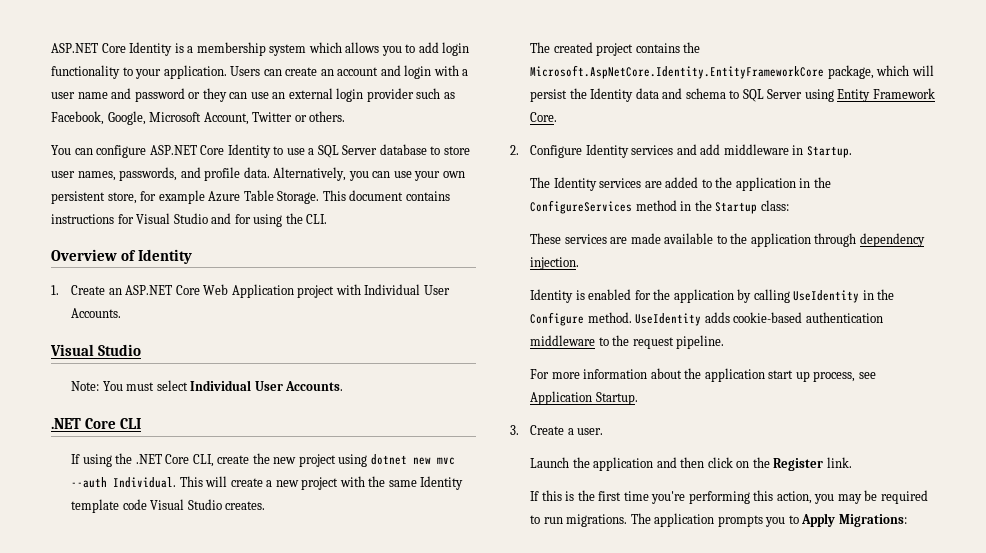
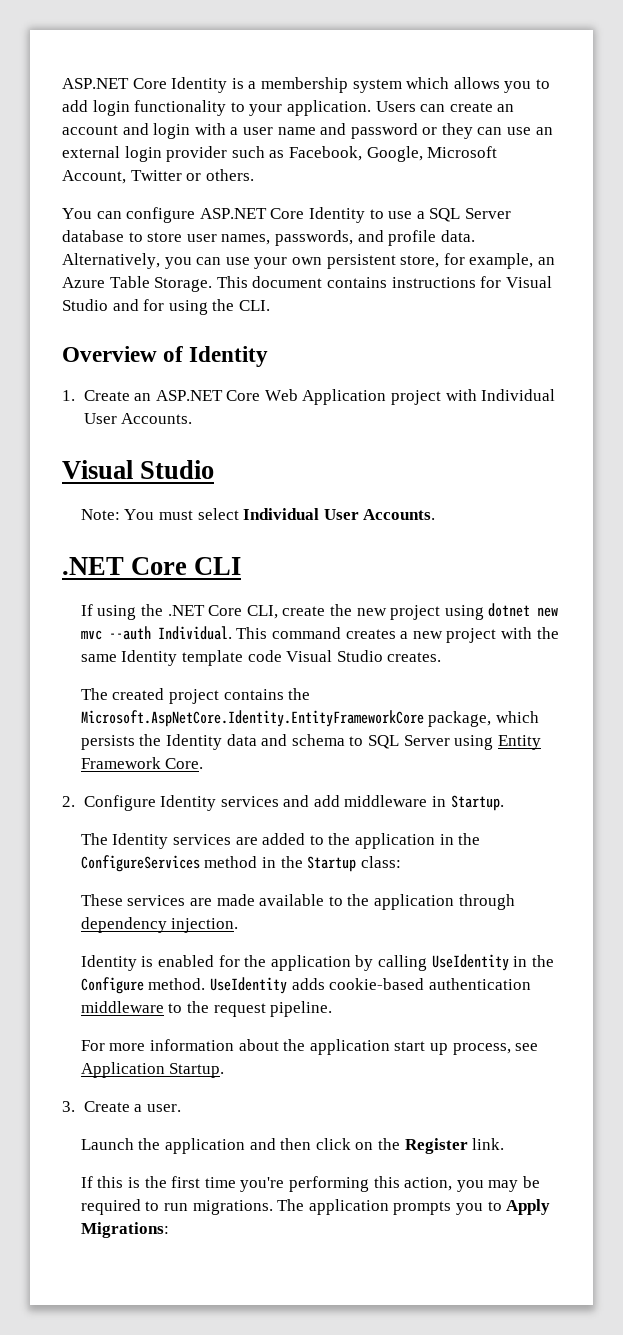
[158,190,205,204] example -> [469,253,555,269] example, an
[205,476,263,487] will create -> [272,627,396,639] command creates
[911,65,934,76] [530,89,568,102] will persist -> [80,735,135,750] persists

